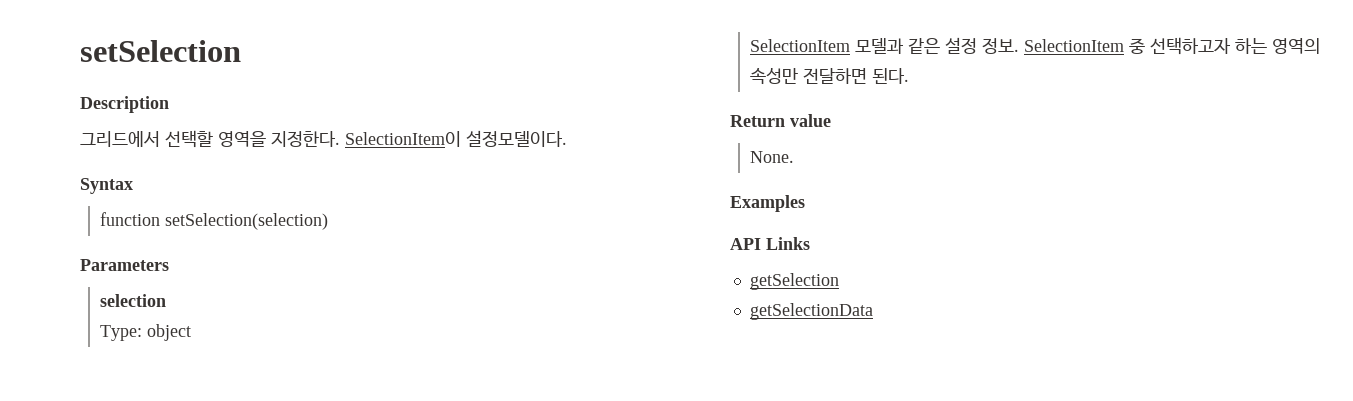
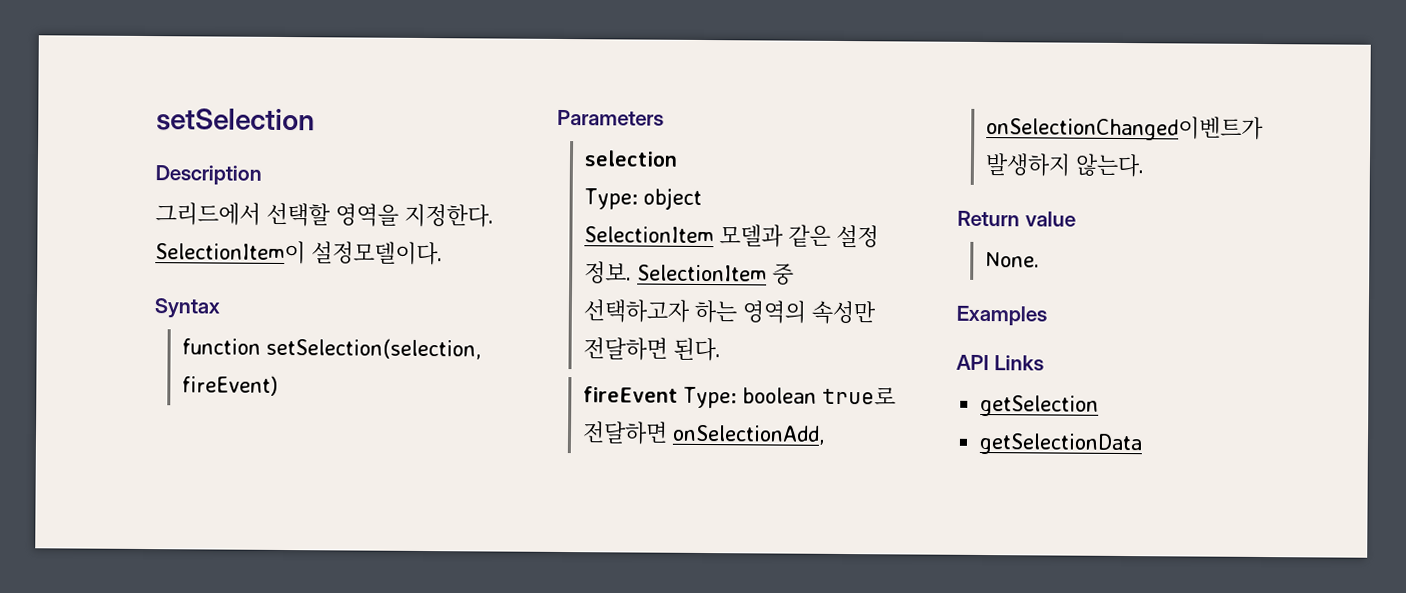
[165,213,329,230] setSelection(selection) -> [266,337,482,360] [182,375,279,396] setSelection(selection, fireEvent)
(910, 76) none -> [583,386,897,409] [582,421,826,445] [986,115,1265,142] [985,153,1146,178] // fireEvent Type: boolean true로 전달하면 onSelectionAdd, onSelectionChanged이벤트가 발생하지 않는다.

